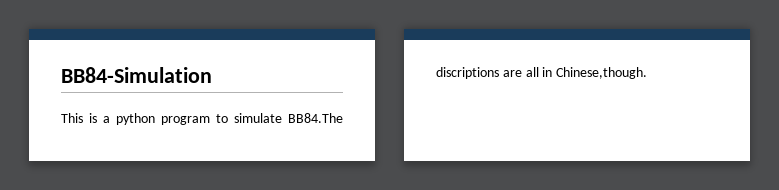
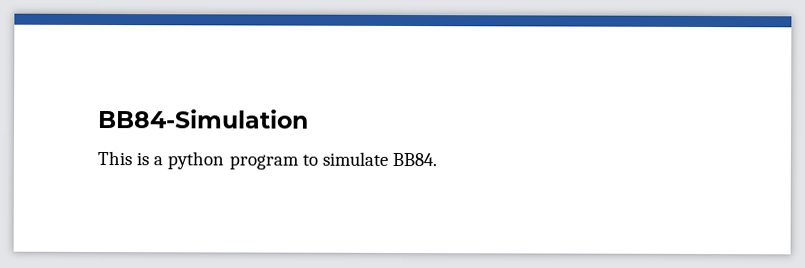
[288,113,343,123] [436,67,648,79] BB84.The discriptions are all in Chinese,though. -> [391,152,437,167] BB84.

